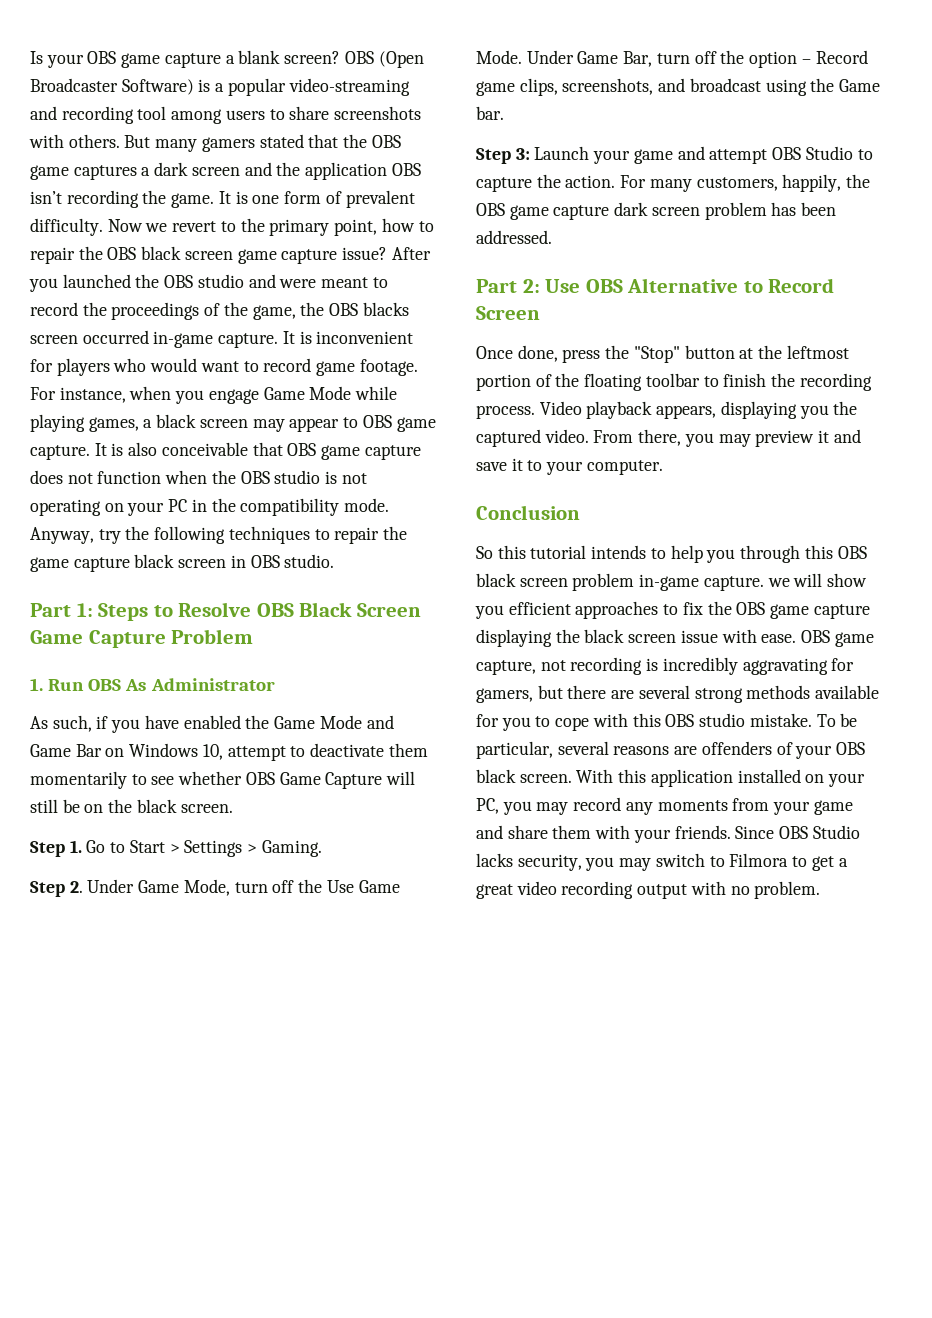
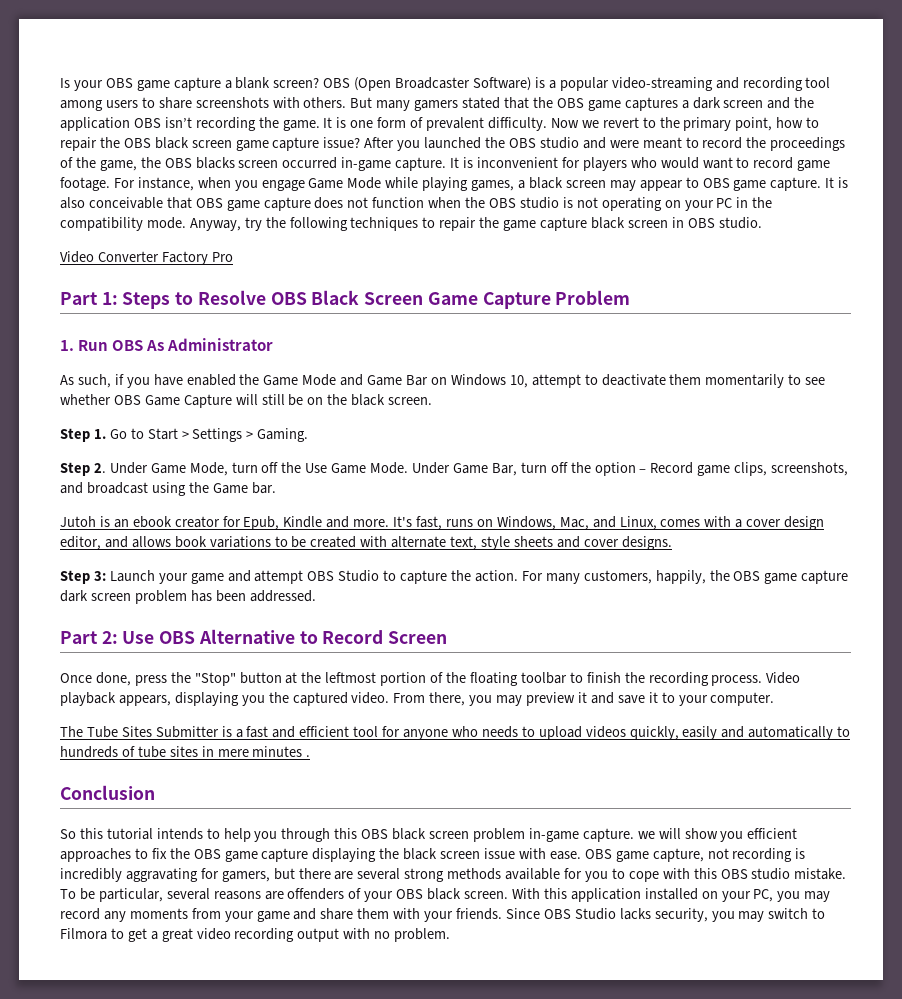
(335, 561) none -> [60,251,233,265] // Video Converter Factory Pro
(504, 113) none -> [60,516,825,530] [60,536,672,550] // Jutoh is an ebook creator for Epub, Kindle and more. It's fast, runs on Windows, Mac, and Linux, comes with a cover design editor, and allows book variations to be created with alternate text, style sheets and cover designs.
(663, 467) none -> [60,726,851,740] [60,746,311,758] // The Tube Sites Submitter is a fast and efficient tool for anyone who needs to upload videos quickly, easily and automatically to hundreds of tube sites in mere minutes .

